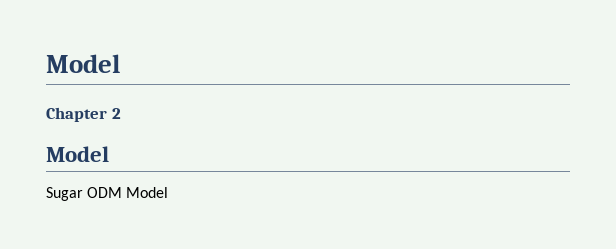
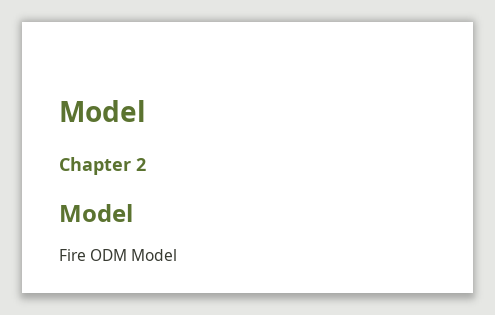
[46,187,83,201] Sugar -> [59,249,86,261] Fire

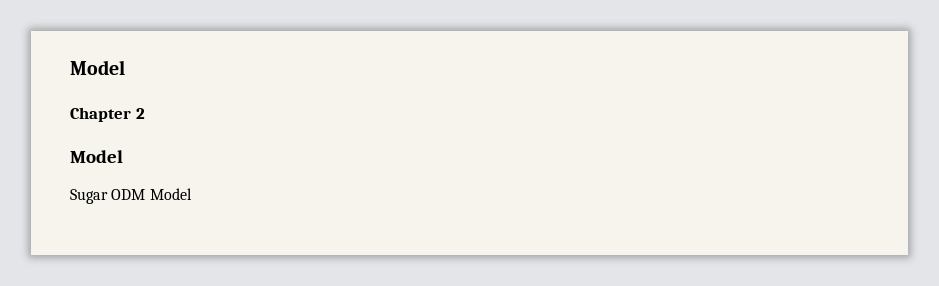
[59,249,86,261] Fire -> [70,189,108,204] Sugar

